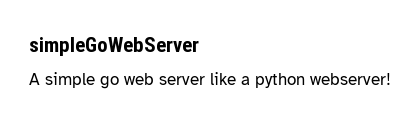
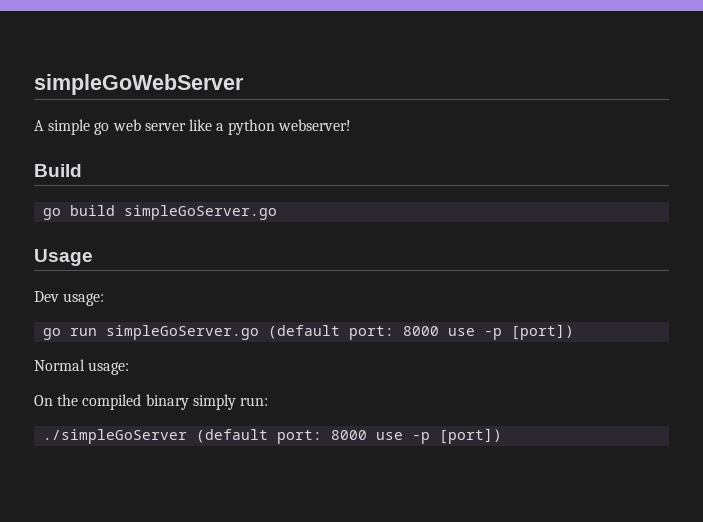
(391, 79) none -> [34,164,82,177] [43,205,278,220] [34,249,93,266] [34,291,105,306] [43,324,575,340] [34,359,130,375] [34,394,268,410] [43,428,503,444] // Build // go build simpleGoServer.go // Usage // Dev usage: // go run simpleGoServer.go (default port: 8000 use -p [port]) // Normal usage: // On the compiled binary simply run: // ./simpleGoServer (default port: 8000 use -p [port])

